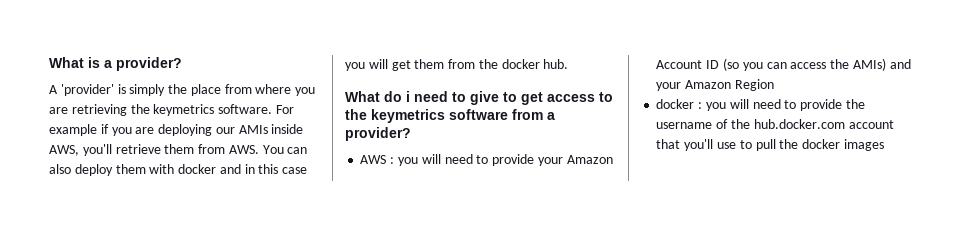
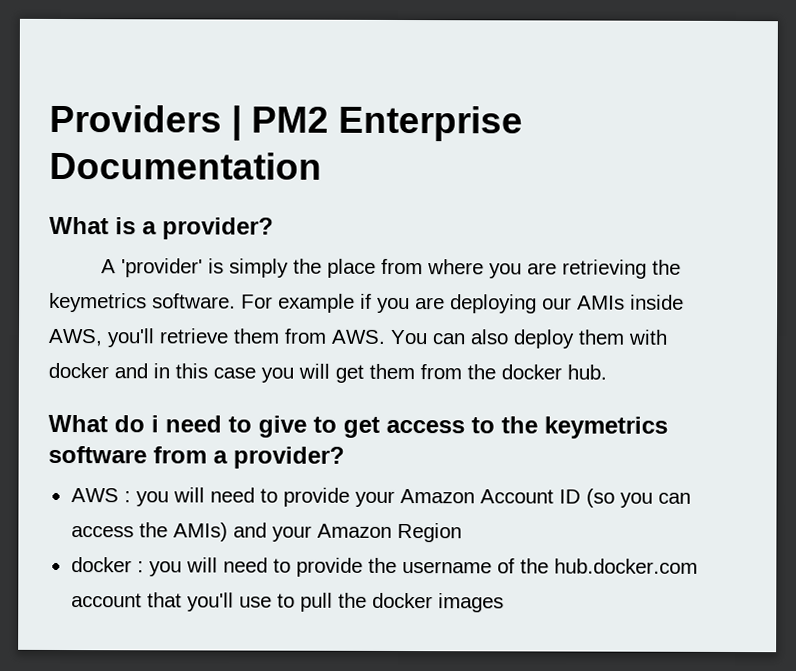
(49, 62) none -> [49,104,523,142] [49,151,322,180] Providers | PM2 Enterprise Documentation //

